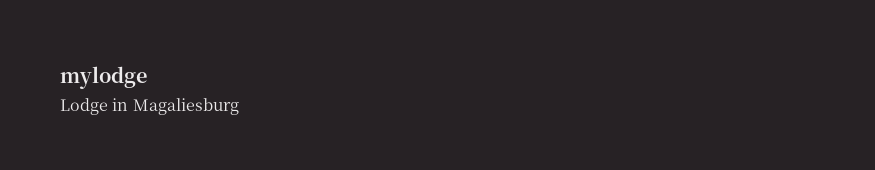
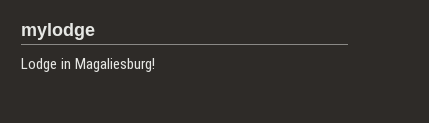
[132,98,239,115] Magaliesburg -> [75,58,156,72] Magaliesburg!

